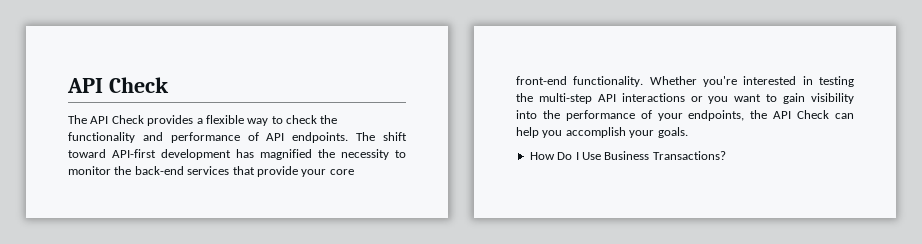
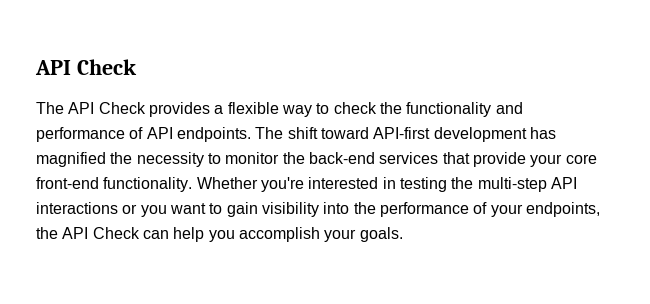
[529,151,726,160] // How Do I Use Business Transactions? -> (403, 234) none

